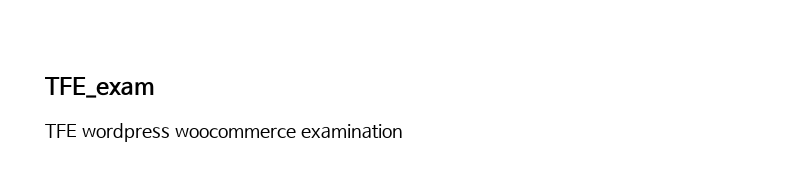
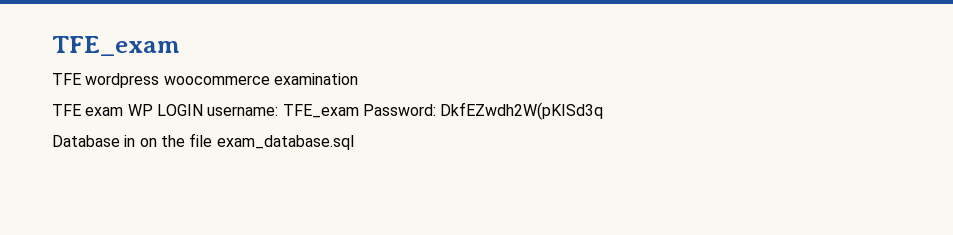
(403, 131) none -> [52,102,604,120] [52,133,354,150] // TFE exam WP LOGIN username: TFE_exam Password: DkfEZwdh2W(pKISd3q // Database in on the file exam_database.sql

